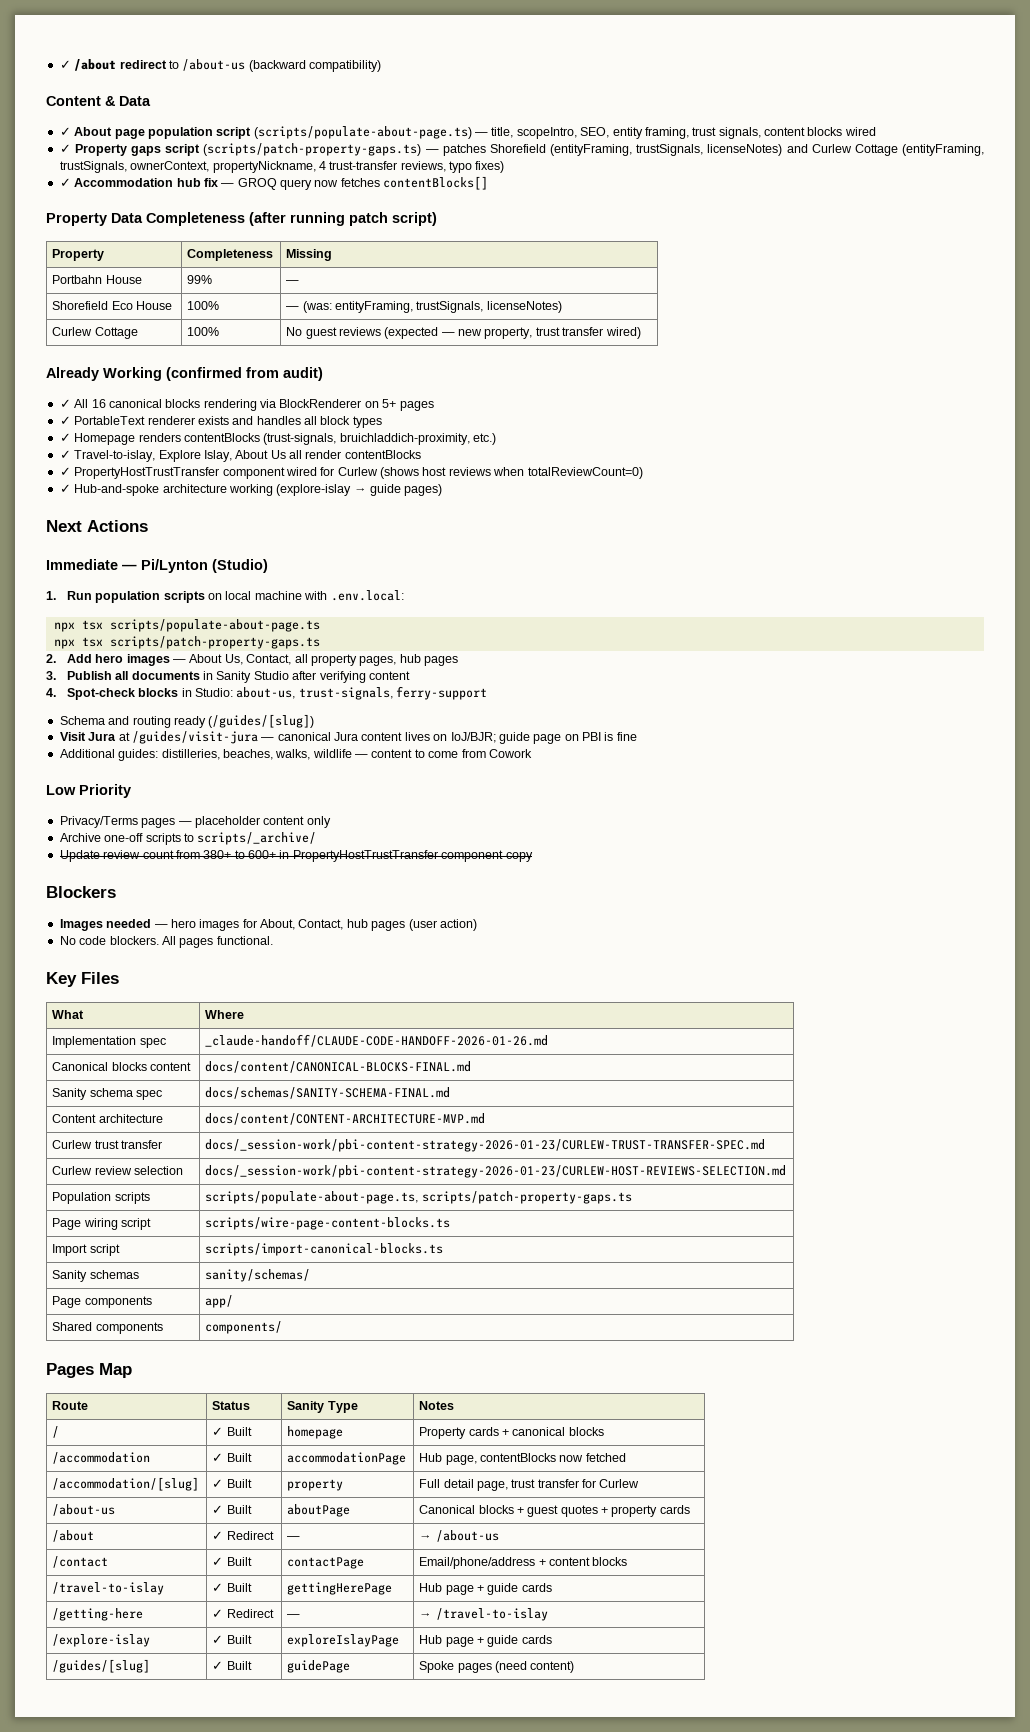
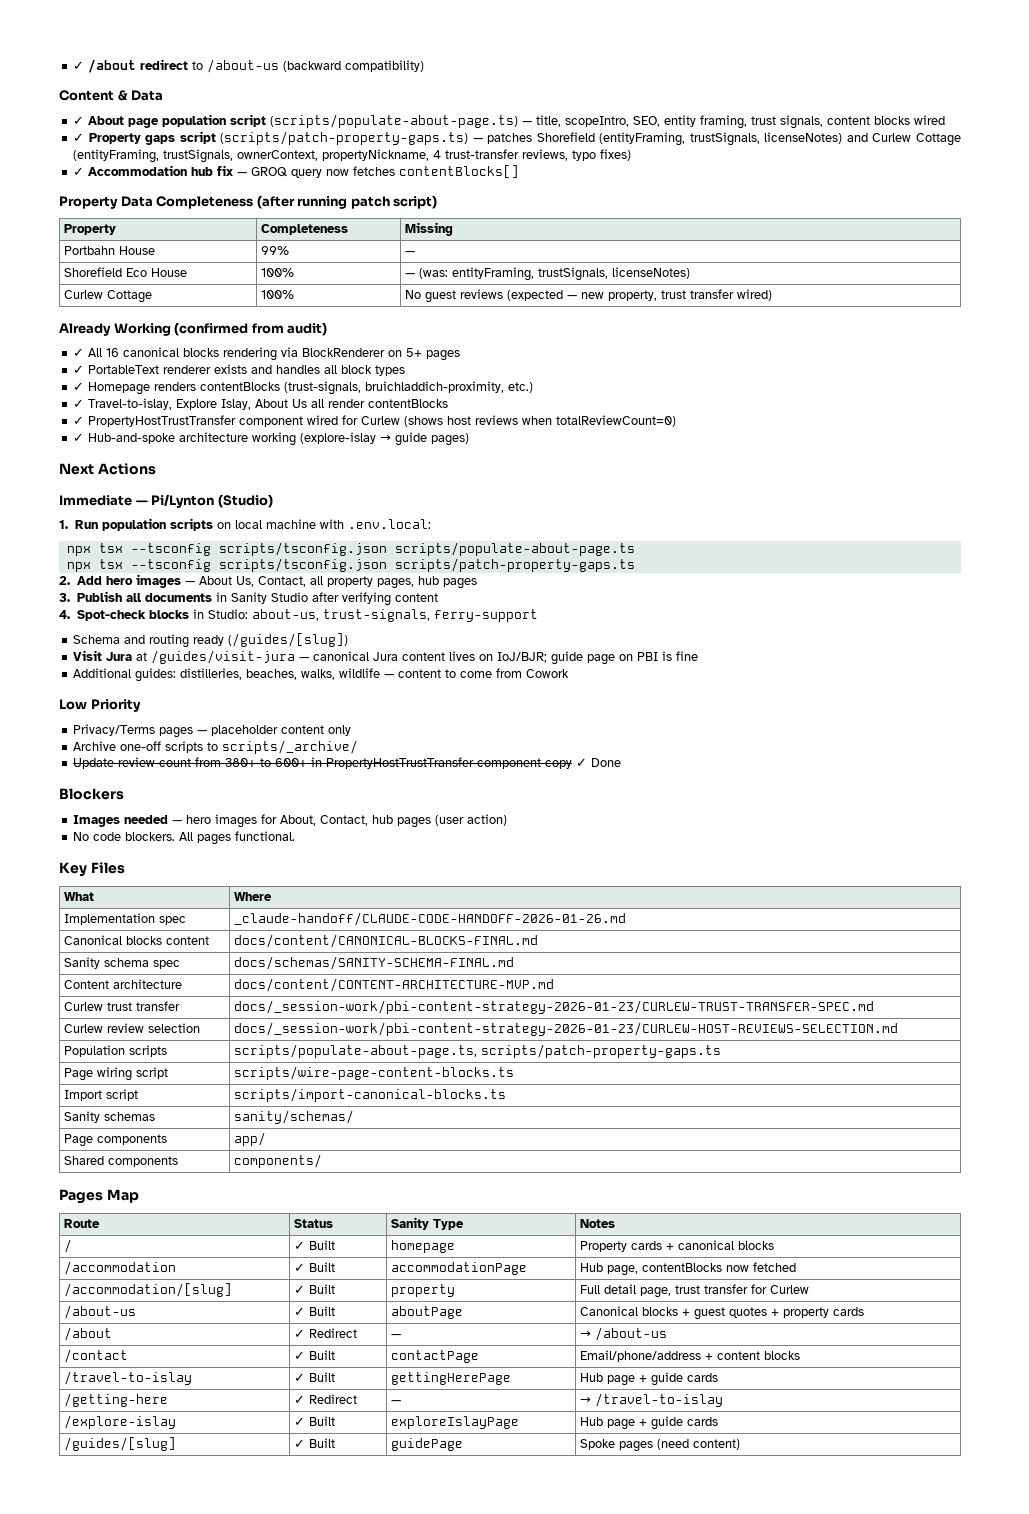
(103, 625) none -> [130,542,387,556] --tsconfig scripts/tsconfig.json
(103, 642) none -> [130,558,387,572] --tsconfig scripts/tsconfig.json
(533, 857) none -> [576,758,622,767] ✓ Done

